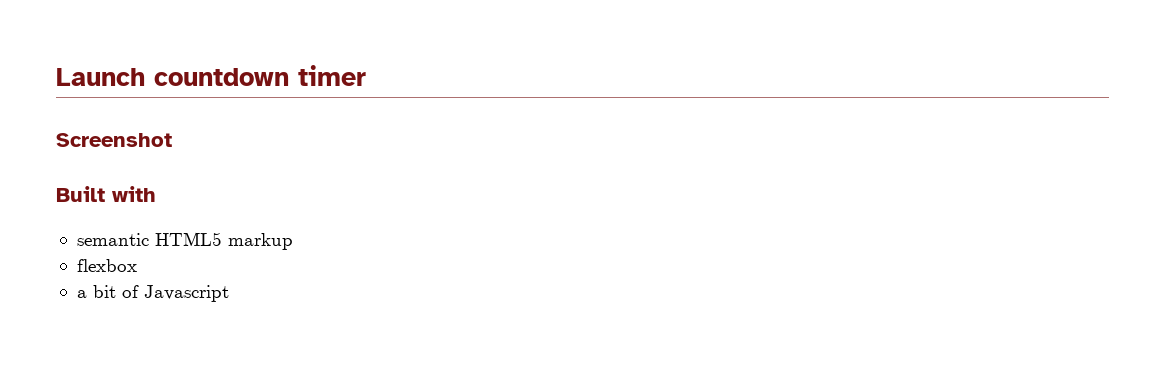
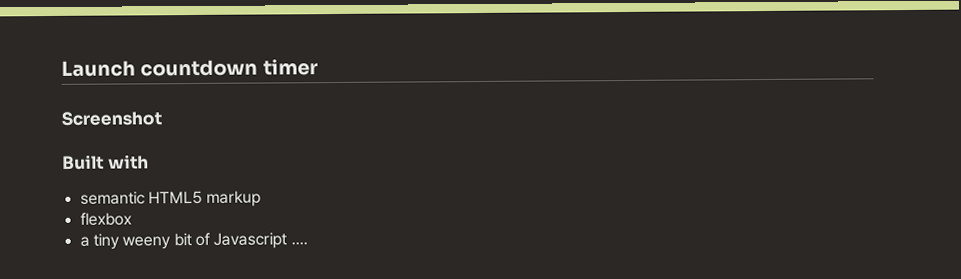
(87, 294) none -> [92,233,172,250] tiny weeny
(229, 293) none -> [290,242,308,246] ....

